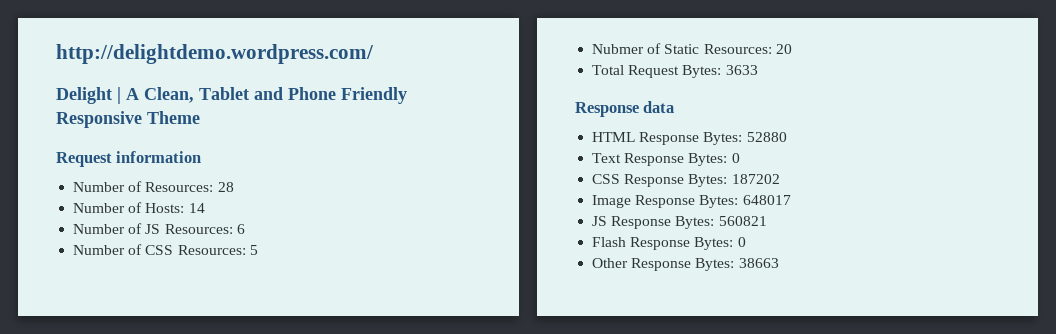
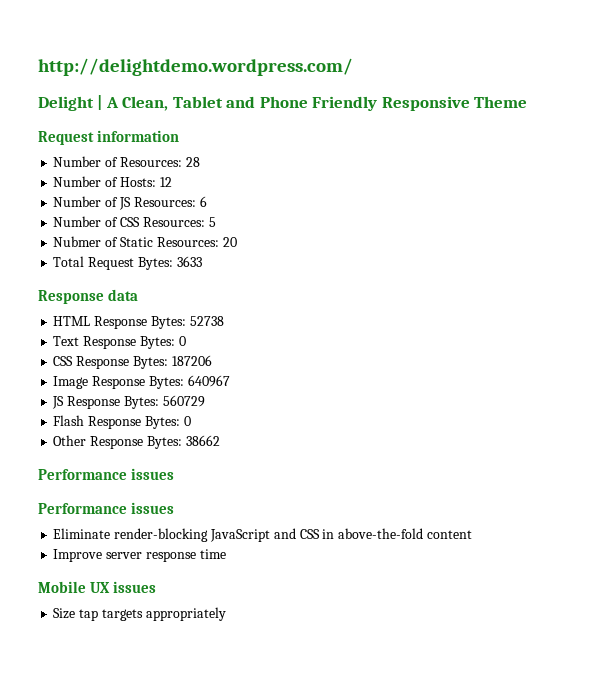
[188,203,205,213] 14 -> [159,177,172,187] 12
[746,132,787,142] 52880 -> [189,316,224,326] 52738
[731,174,780,184] 187202 -> [171,355,212,366] 187206
[742,195,791,205] 648017 -> [187,375,230,387] 640967
[718,216,767,226] 560821 -> [162,395,205,407] 560729
[738,258,779,268] 38663 -> [185,435,220,446] [38,468,175,480] [38,502,175,514] [53,528,472,542] [53,549,226,562] [38,581,157,593] [53,607,226,621] 38662 // Performance issues // Performance issues // Eliminate render-blocking JavaScript and CSS in above-the-fold content // Improve server response time // Mobile UX issues // Size tap targets appropriately

